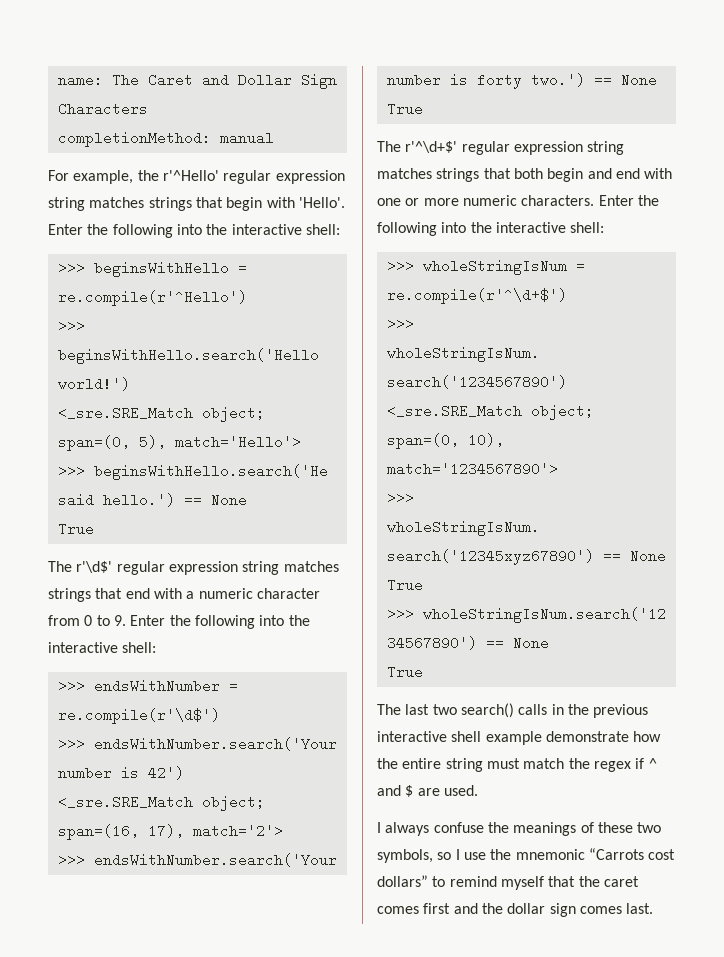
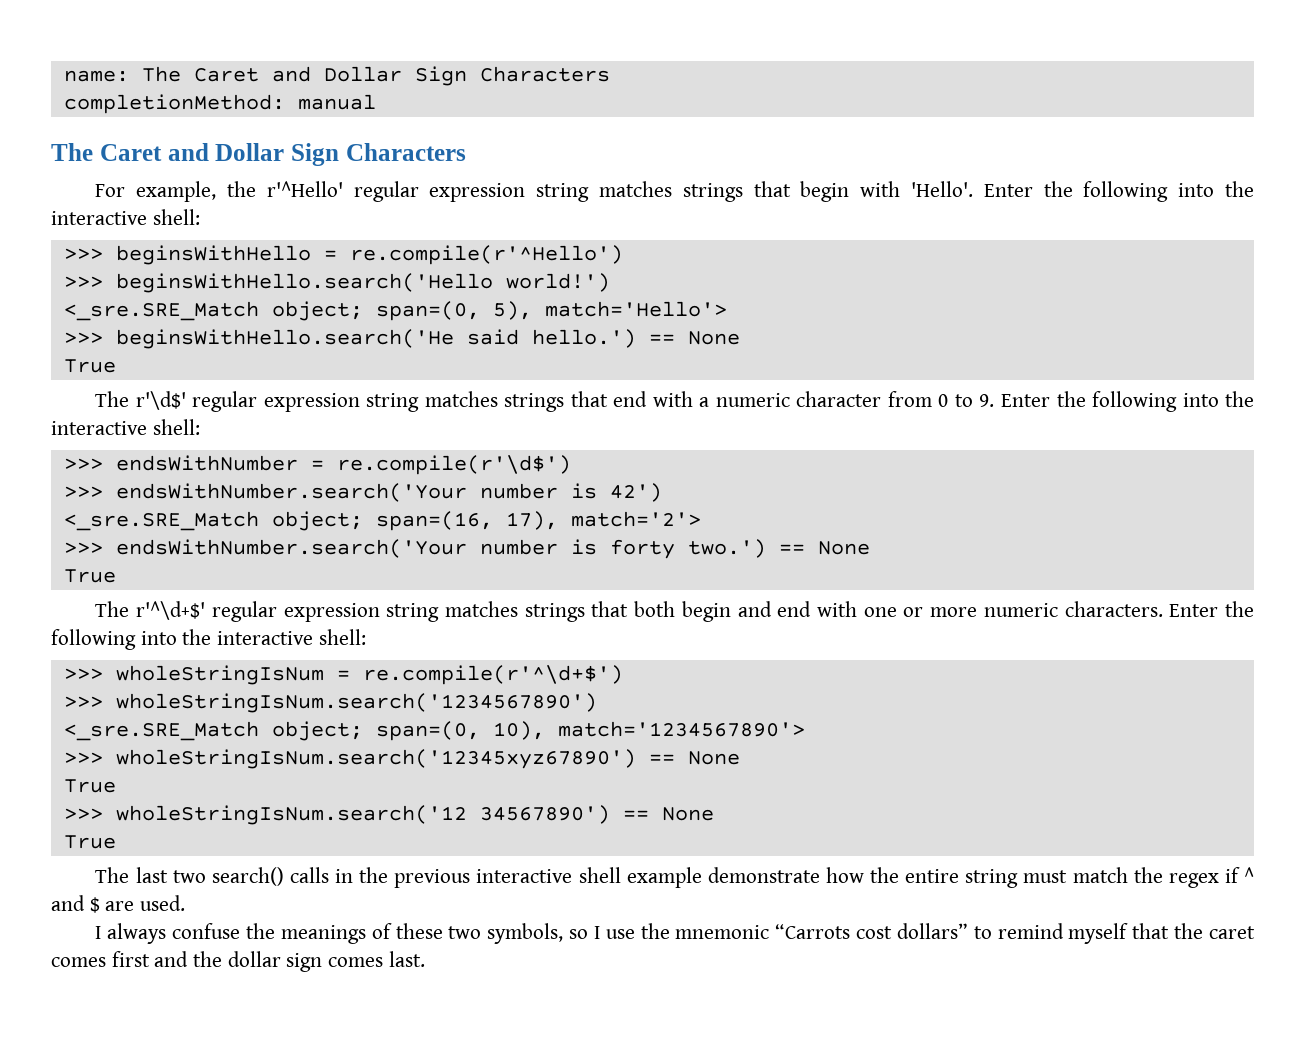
(274, 138) none -> [51,143,466,166] // The Caret and Dollar Sign Characters

